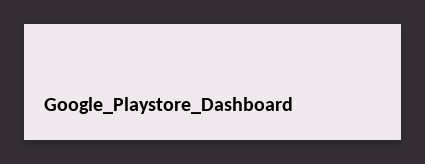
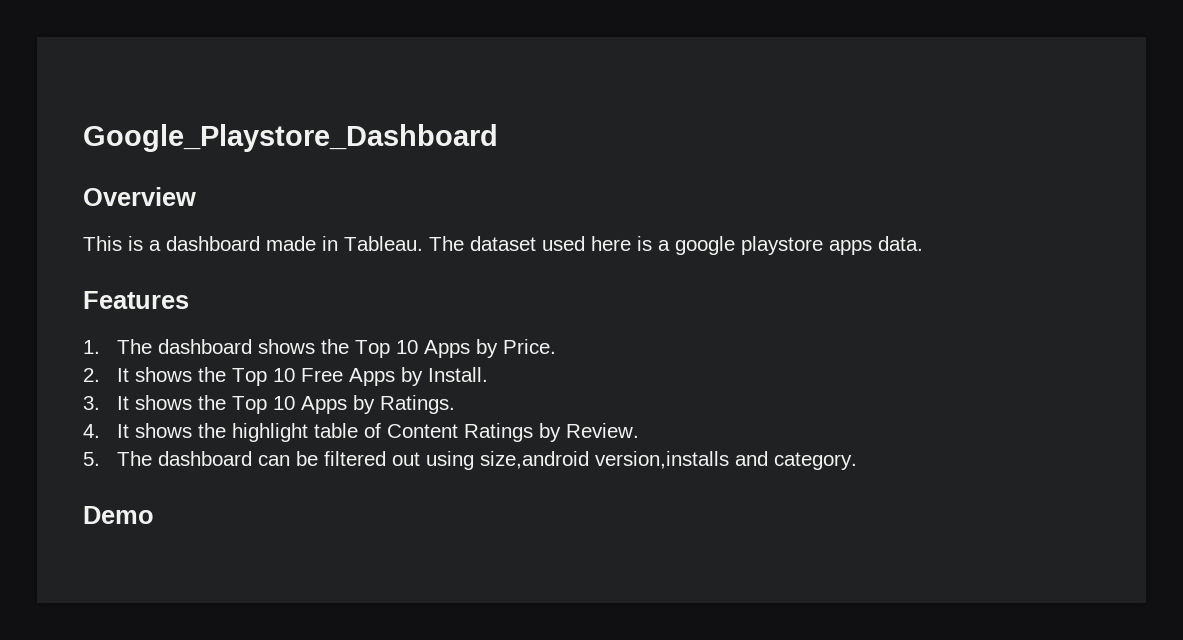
(293, 105) none -> [83,187,196,206] [83,236,923,255] [83,291,189,309] [83,339,556,358] [83,367,488,386] [83,395,455,414] [83,423,639,442] [83,451,857,470] [83,506,154,524] // Overview // This is a dashboard made in Tableau. The dataset used here is a google playstore apps data. // Features // 1. The dashboard shows the Top 10 Apps by Price. // 2. It shows the Top 10 Free Apps by Install. // 3. It shows the Top 10 Apps by Ratings. // 4. It shows the highlight table of Content Ratings by Review. // 5. The dashboard can be filtered out using size,android version,installs and category. // Demo

